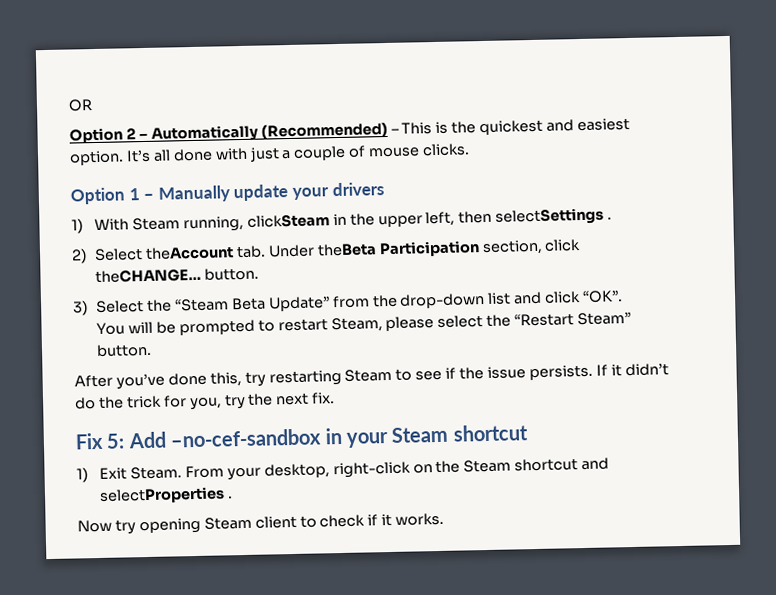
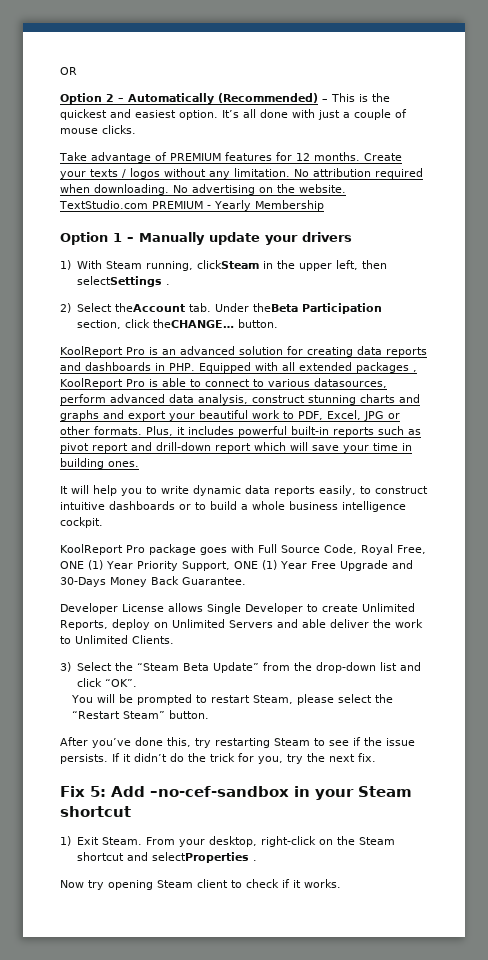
(471, 150) none -> [59,152,402,163] [60,168,423,179] [60,184,346,195] [59,200,324,211] // Take advantage of PREMIUM features for 12 months. Create your texts / logos without any limitation. No attribution required when downloading. No advertising on the website. TextStudio.com PREMIUM - Yearly Membership
(259, 274) none -> [60,346,427,357] [60,362,417,373] [60,378,387,389] [60,394,420,405] [60,410,400,421] [60,426,421,437] [60,442,412,453] [60,458,139,469] [60,485,428,496] [60,501,406,512] [60,517,103,528] [60,544,426,555] [60,560,413,571] [60,576,246,587] [60,603,415,614] [60,619,423,630] [60,635,174,644] // KoolReport Pro is an advanced solution for creating data reports and dashboards in PHP. Equipped with all extended packages , KoolReport Pro is able to connect to various datasources, perform advanced data analysis, construct stunning charts and graphs and export your beautiful work to PDF, Excel, JPG or other formats. Plus, it includes powerful built-in reports such as pivot report and drill-down report which will save your time in building ones. // It will help you to write dynamic data reports easily, to construct intuitive dashboards or to build a whole business intelligence cockpit. // KoolReport Pro package goes with Full Source Code, Royal Free, ONE (1) Year Priority Support, ONE (1) Year Free Upgrade and 30-Days Money Back Guarantee. // Developer License allows Single Developer to create Unlimited Reports, deploy on Unlimited Servers and able deliver the work to Unlimited Clients.

